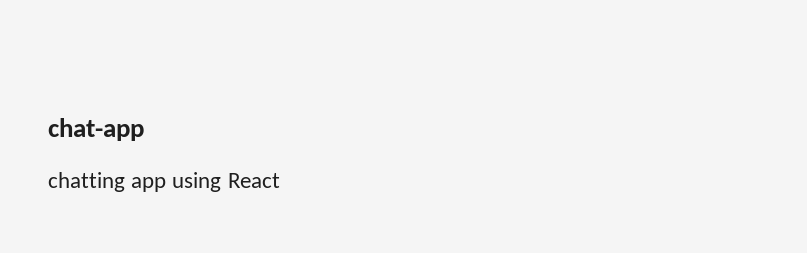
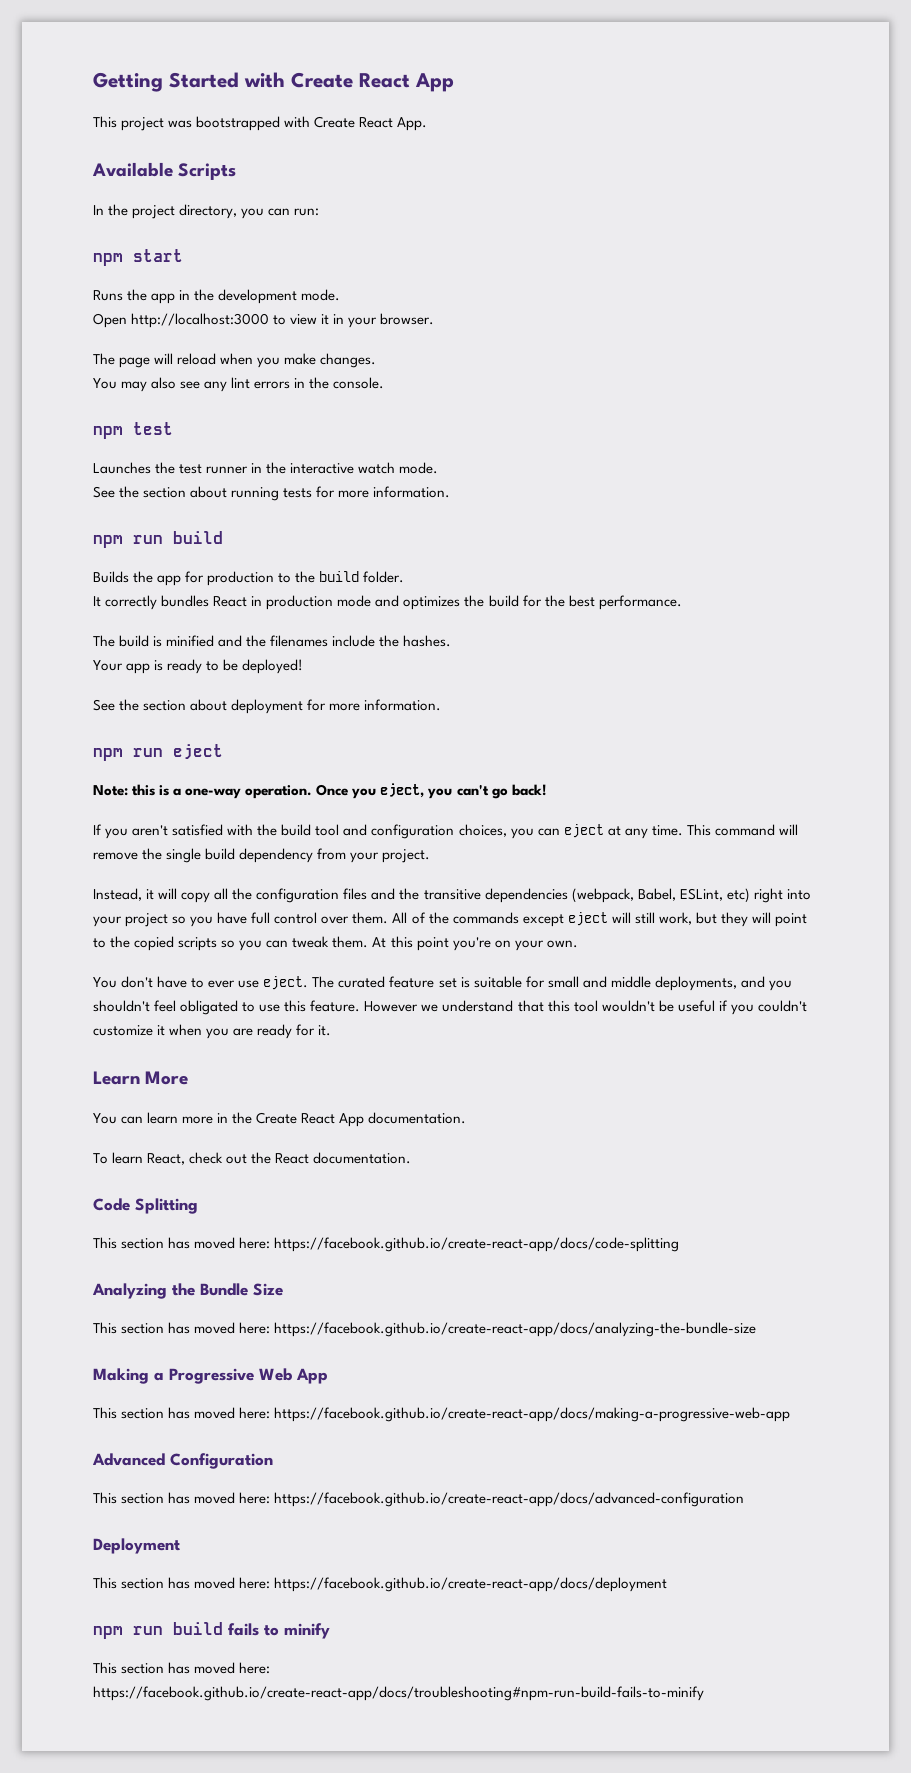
[48,118,144,141] [48,172,280,192] chat-app // chatting app using React -> [93,72,454,92] [93,116,428,131] [92,162,237,180] [93,204,320,219] [93,249,183,266] [93,289,341,304] [93,313,435,328] [93,353,377,368] [93,377,385,392] [93,422,173,439] [93,462,439,474] [93,486,451,501] [93,531,223,548] [93,571,405,586] [93,595,682,610] [93,635,452,647] [93,659,304,674] [93,699,442,714] [93,744,223,761] [93,783,547,799] [93,824,798,839] [93,848,431,863] [93,888,811,903] [93,912,808,927] [93,936,578,951] [93,976,792,991] [93,1000,807,1015] [93,1024,332,1039] [93,1071,189,1085] [93,1112,467,1127] [93,1152,412,1165] [93,1198,198,1214] [93,1237,680,1252] [92,1283,283,1299] [93,1322,757,1337] [93,1368,328,1384] [93,1407,791,1422] [92,1453,273,1469] [93,1492,745,1507] [93,1538,180,1554] [93,1577,668,1592] [93,1622,330,1639] [93,1662,271,1674] [93,1686,704,1701] Getting Started with Create React App // This project was bootstrapped with Create React App. // Available Scripts // In the project directory, you can run: // npm start // Runs the app in the development mode. // Open http://localhost:3000 to view it in your browser. // The page will reload when you make changes. // You may also see any lint errors in the console. // npm test // Launches the test runner in the interactive watch mode. // See the section about running tests for more information. // npm run build // Builds the app for production to the build folder. // It correctly bundles React in production mode and optimizes the build for the best performance. // The build is minified and the filenames include the hashes. // Your app is ready to be deployed! // See the section about deployment for more information. // npm run eject // Note: this is a one-way operation. Once you eject, you can't go back! // If you aren't satisfied with the build tool and configuration choices, you can eject at any time. This command will remove the single build dependency from your project. // Instead, it will copy all the configuration files and the transitive dependencies (webpack, Babel, ESLint, etc) right into your project so you have full control over them. All of the commands except eject will still work, but they will point to the copied scripts so you can tweak them. At this point you're on your own. // You don't have to ever use eject. The curated feature set is suitable for small and middle deployments, and you shouldn't feel obligated to use this feature. However we understand that this tool wouldn't be useful if you couldn't customize it when you are ready for it. // Learn More // You can learn more in the Create React App documentation. // To learn React, check out the React documentation. // Code Splitting // This section has moved here: https://facebook.github.io/create-react-app/docs/code-splitting // Analyzing the Bundle Size // This section has moved here: https://facebook.github.io/create-react-app/docs/analyzing-the-bundle-size // Making a Progressive Web App // This section has moved here: https://facebook.github.io/create-react-app/docs/making-a-progressive-web-app // Advanced Configuration // This section has moved here: https://facebook.github.io/create-react-app/docs/advanced-configuration // Deployment // This section has moved here: https://facebook.github.io/create-react-app/docs/deployment // npm run build fails to minify // This section has moved here: https://facebook.github.io/create-react-app/docs/troubleshooting#npm-run-build-fails-to-minify

